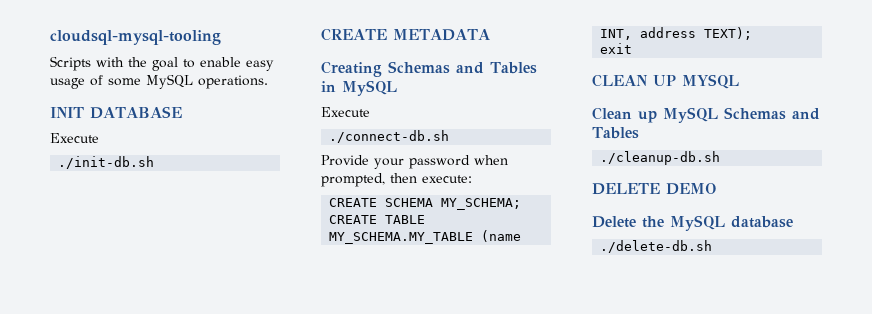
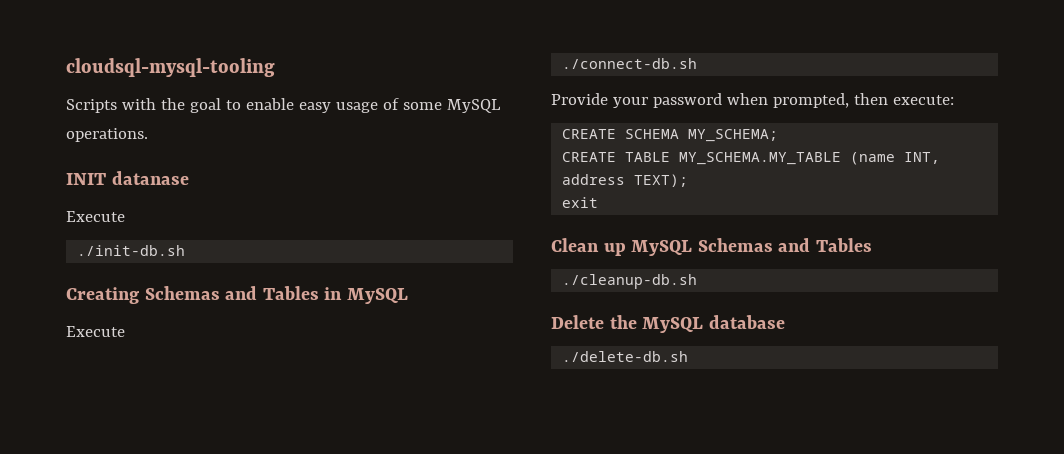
[90,106,182,119] DATABASE -> [111,171,189,185] datanase
[321,28,490,41] // CREATE METADATA -> (186, 250) none
[592,74,739,89] // CLEAN UP MYSQL -> (599, 202) none
[592,183,717,195] // DELETE DEMO -> (698, 281) none

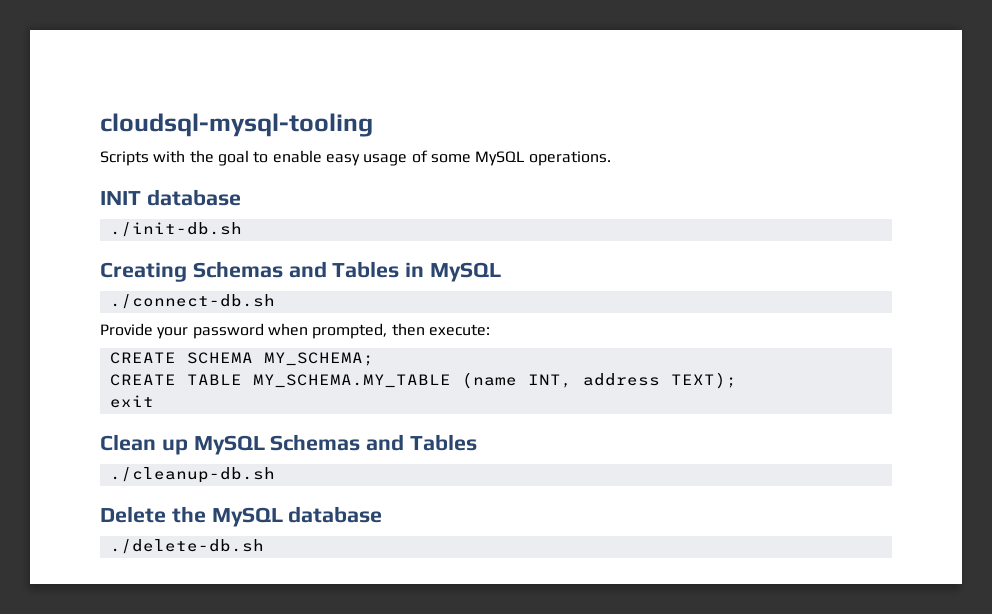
[111,171,189,185] [66,211,125,222] datanase // Execute -> [146,189,241,206] database
[66,326,125,337] // Execute -> (502, 272) none

